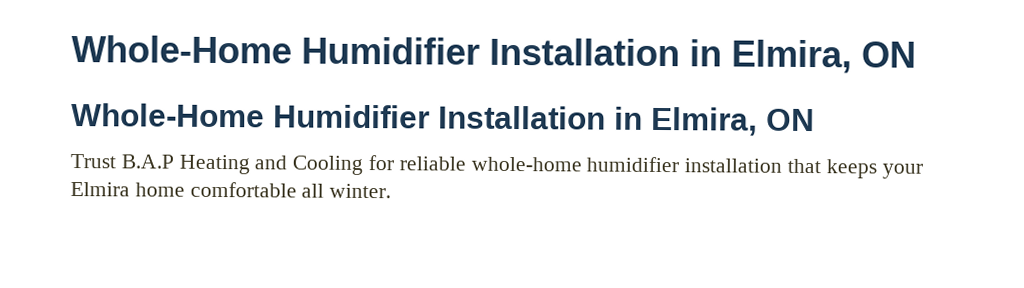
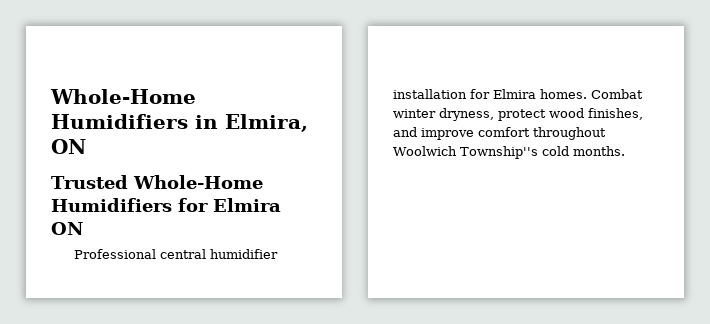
[71,35,916,74] [71,102,815,136] [70,153,923,179] [70,181,392,199] Whole-Home Humidifier Installation in Elmira, ON // Whole-Home Humidifier Installation in Elmira, ON // Trust B.A.P Heating and Cooling for reliable whole-home humidifier installation that keeps your Elmira home comfortable all winter. -> [50,89,196,104] [51,114,308,132] [51,139,86,154] [51,175,263,189] [51,198,281,212] [51,222,83,235] [73,249,278,259] [393,89,643,99] [393,108,643,121] [393,127,606,140] [393,146,625,159] Whole-Home Humidifiers in Elmira, ON // Trusted Whole-Home Humidifiers for Elmira ON // Professional central humidifier installation for Elmira homes. Combat winter dryness, protect wood finishes, and improve comfort throughout Woolwich Township''s cold months.

